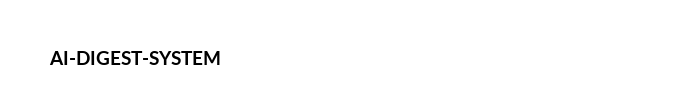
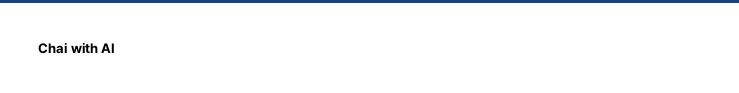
[49,51,221,65] AI-DIGEST-SYSTEM -> [38,42,116,54] Chai with AI

